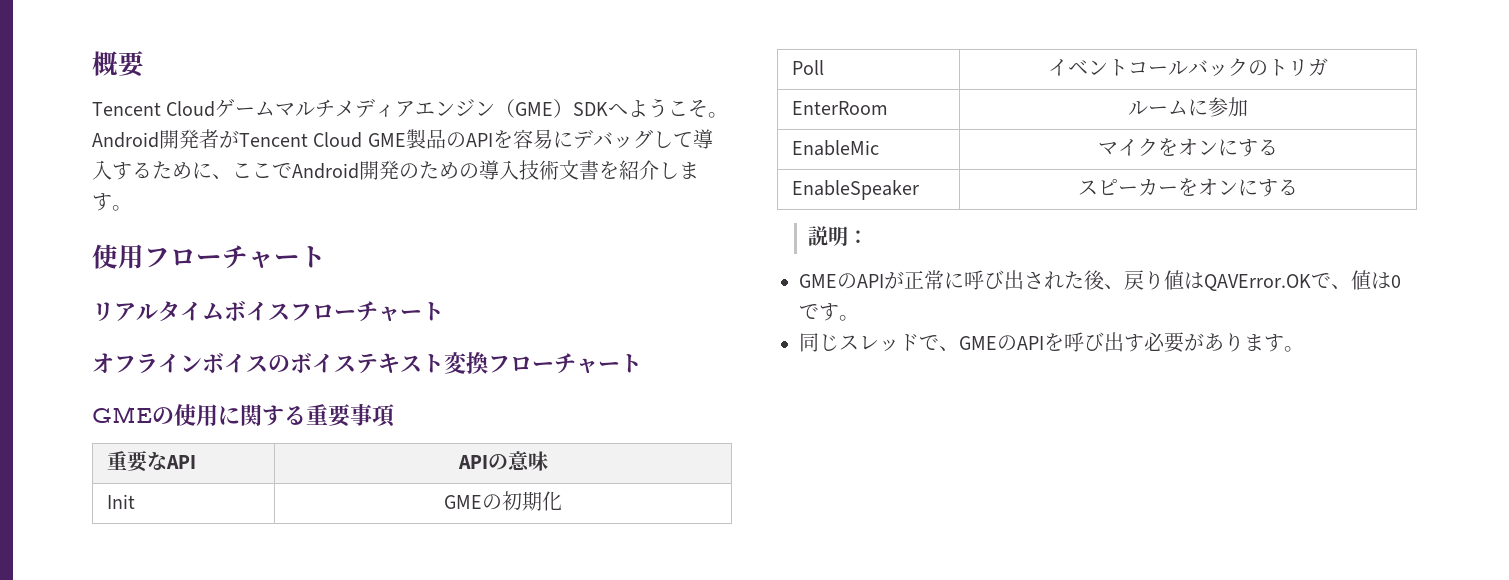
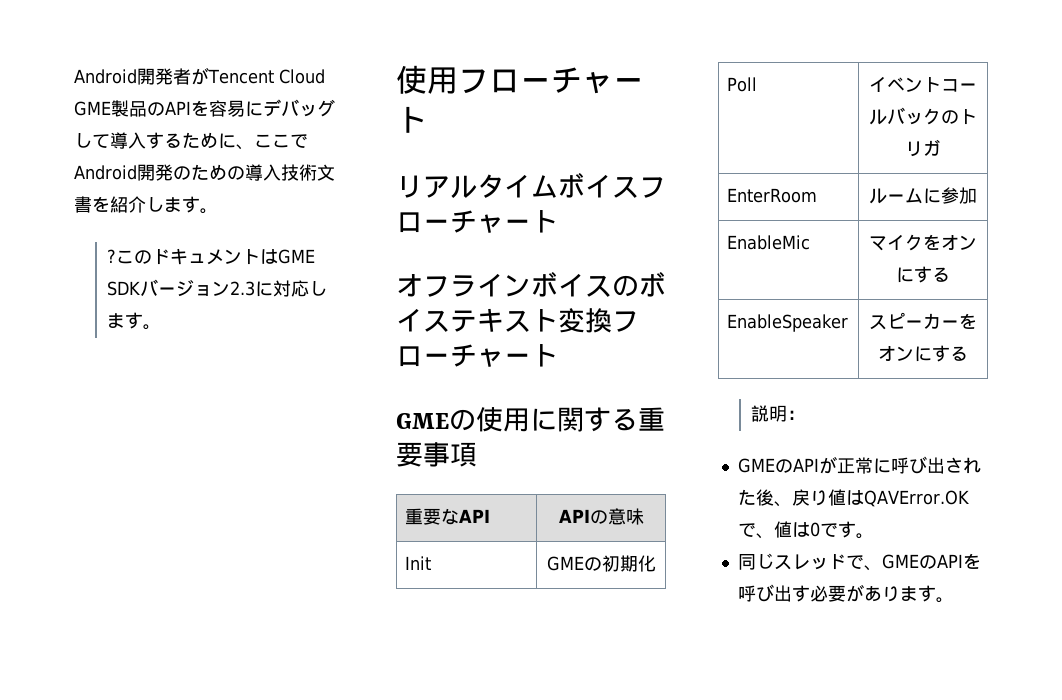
[92,51,145,77] [92,98,729,118] 概要 // Tencent Cloudゲームマルチメディアエンジン（GME）SDKへようこそ。 -> (74, 76) none
(132, 208) none -> [107,248,316,265] [107,279,328,297] [107,312,162,330] // ?このドキュメントはGME SDKバージョン2.3に対応します。

